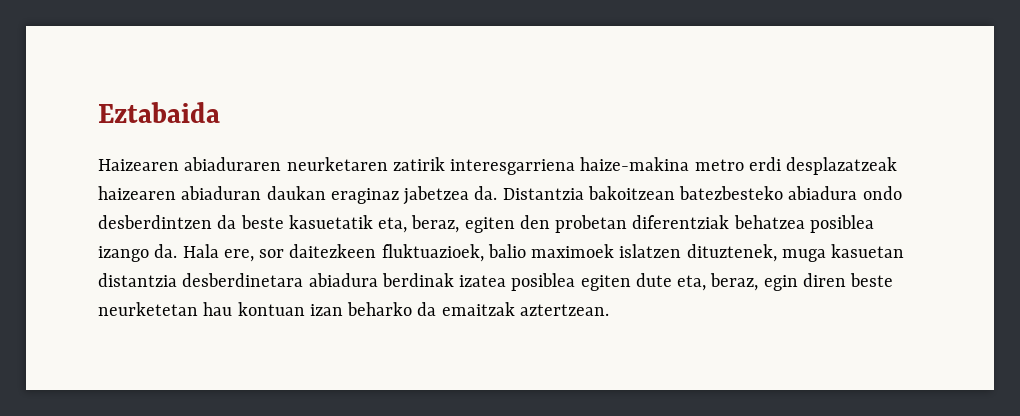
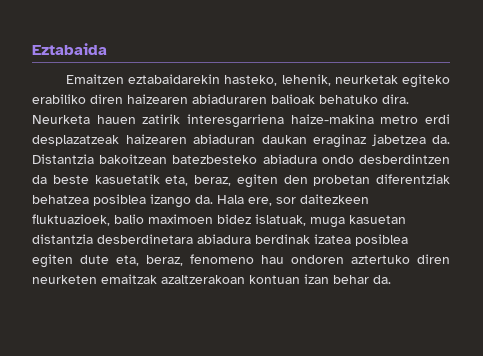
[98,157,388,171] Haizearen abiaduraren neurketaren -> [66,74,450,88] [32,94,409,104] [32,115,136,124] Emaitzen eztabaidarekin hasteko, lehenik, neurketak egiteko erabiliko diren haizearen abiaduraren balioak behatuko dira. Neurketa hauen
[531,244,777,262] maximoek islatzen dituztenek, -> [148,214,306,226] maximoen bidez islatuak,
[763,273,894,291] [98,302,609,316] egin diren beste neurketetan hau kontuan izan beharko da emaitzak aztertzean. -> [190,254,450,264] [32,274,391,284] fenomeno hau ondoren aztertuko diren neurketen emaitzak azaltzerakoan kontuan izan behar da.

